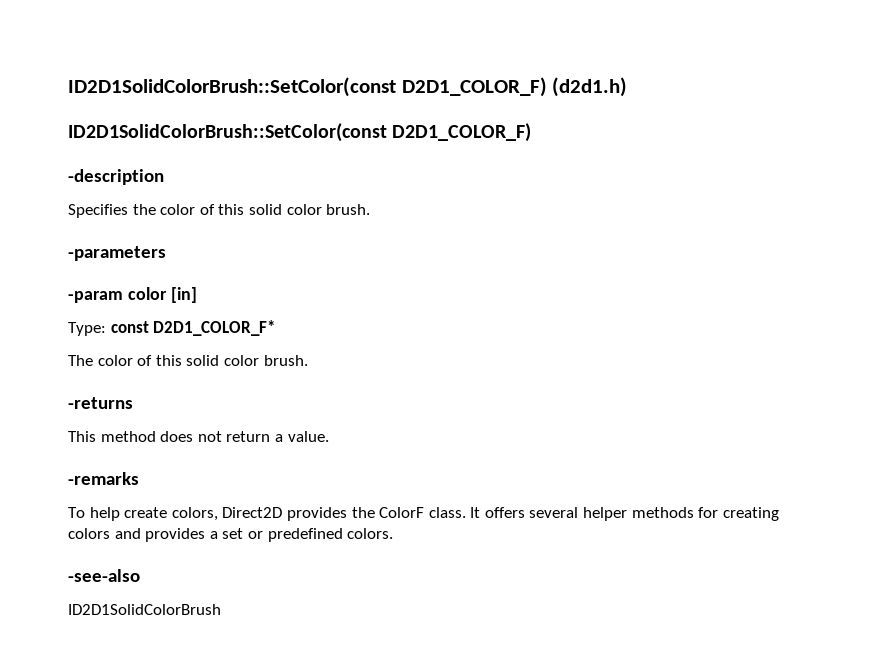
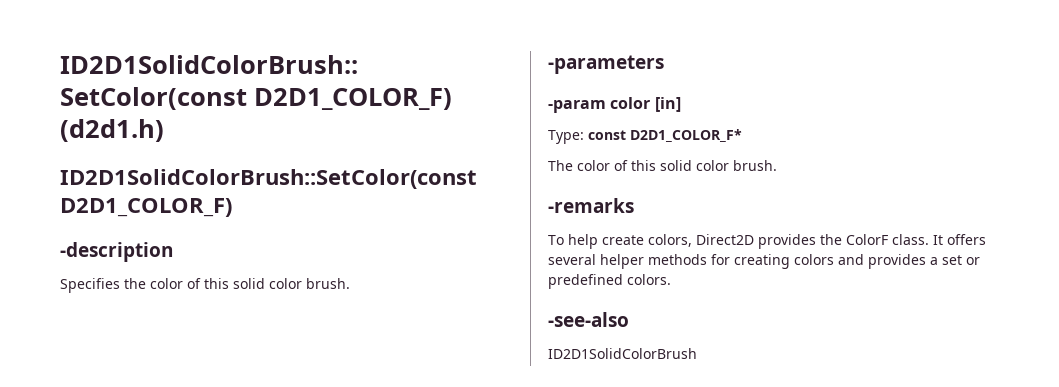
[68,397,133,409] [68,431,329,442] // -returns // This method does not return a value. -> (777, 165) none

